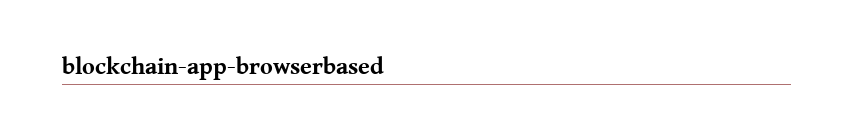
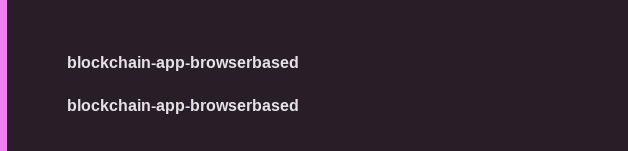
[62,56,384,80] blockchain-app-browserbased -> [67,56,299,71] [67,99,299,114] blockchain-app-browserbased // blockchain-app-browserbased

